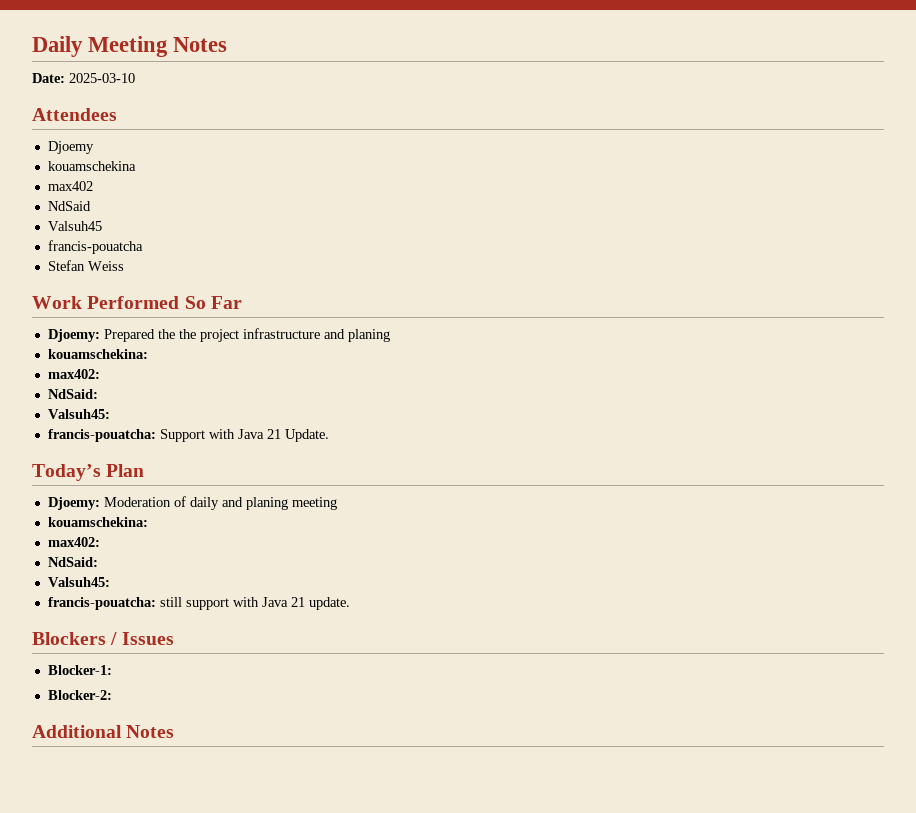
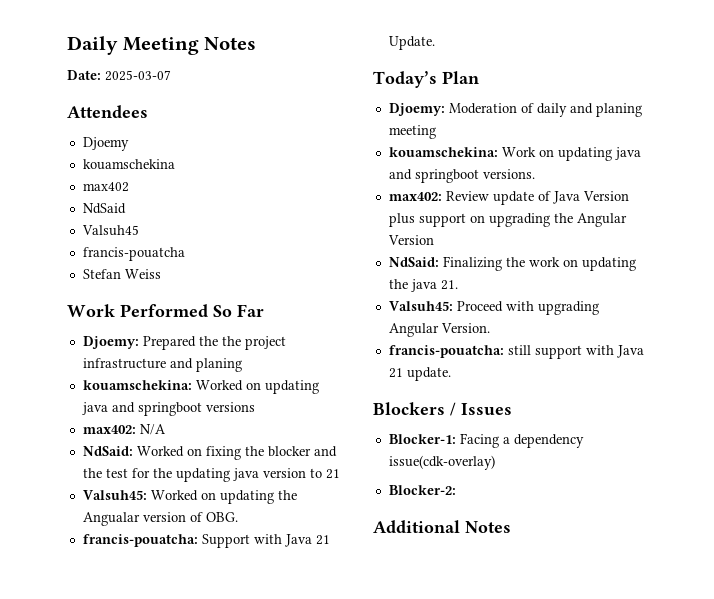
[69,73,135,83] 2025-03-10 -> [105,70,171,81] 2025-03-07
[47,369,100,379] [47,389,98,399] [47,409,110,419] // max402: // NdSaid: // Valsuh45: -> [195,380,319,394] [81,402,255,416] [82,424,166,435] [82,446,337,460] [82,468,340,482] [82,490,297,504] [82,512,238,526] Worked on updating java and springboot versions // max402: N/A // NdSaid: Worked on fixing the blocker and the test for the updating java version to 21 // Valsuh45: Worked on updating the Angualar version of OBG.
[47,537,100,547] [47,557,98,567] [47,577,110,587] // max402: // NdSaid: // Valsuh45: -> [501,147,641,161] [388,169,535,183] [388,191,629,205] [388,213,627,227] [387,235,434,245] [388,256,636,271] [388,279,458,292] [388,301,599,315] [388,323,490,337] Work on updating java and springboot versions. // max402: Review update of Java Version plus support on upgrading the Angular Version // NdSaid: Finalizing the work on updating the java 21. // Valsuh45: Proceed with upgrading Angular Version.
(112, 670) none -> [459,433,584,448] [388,455,495,470] Facing a dependency issue(cdk-overlay)

